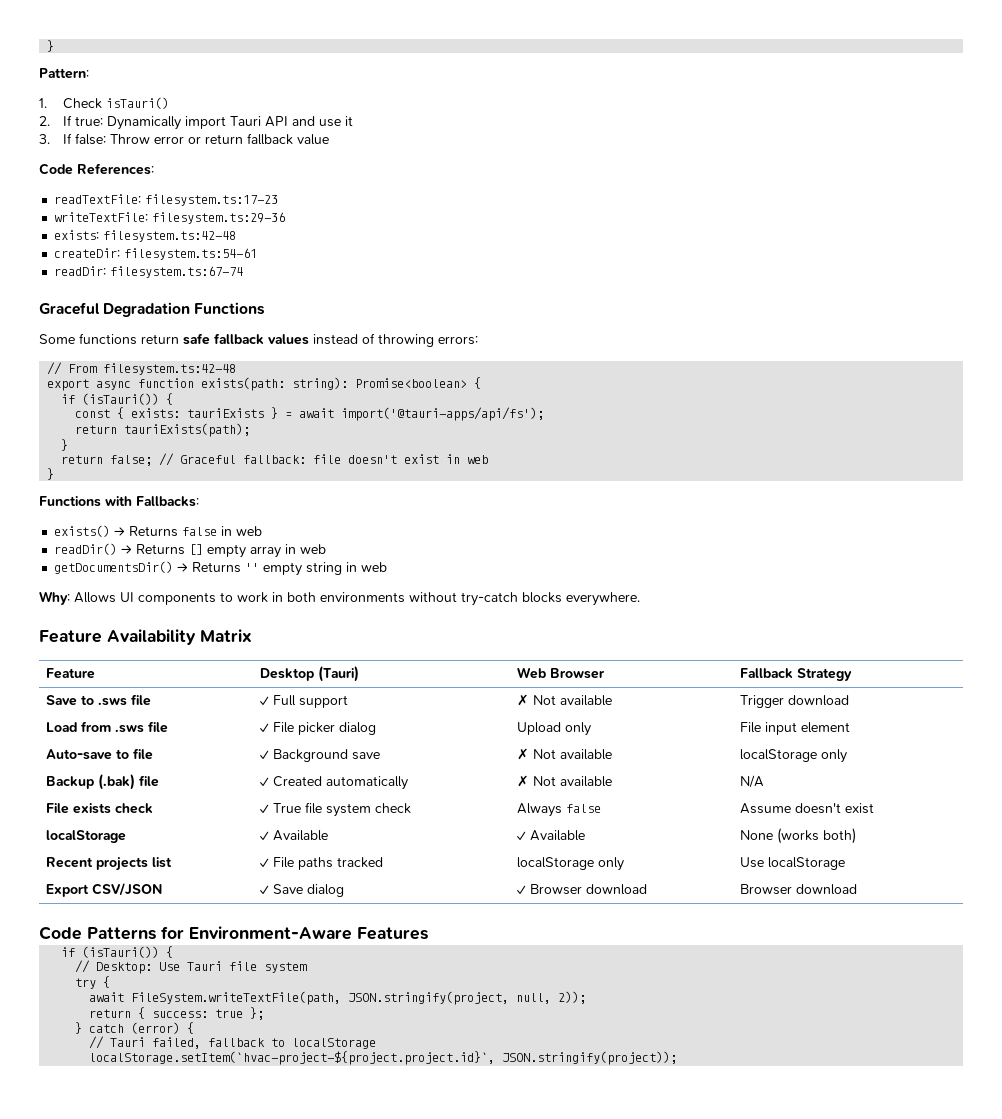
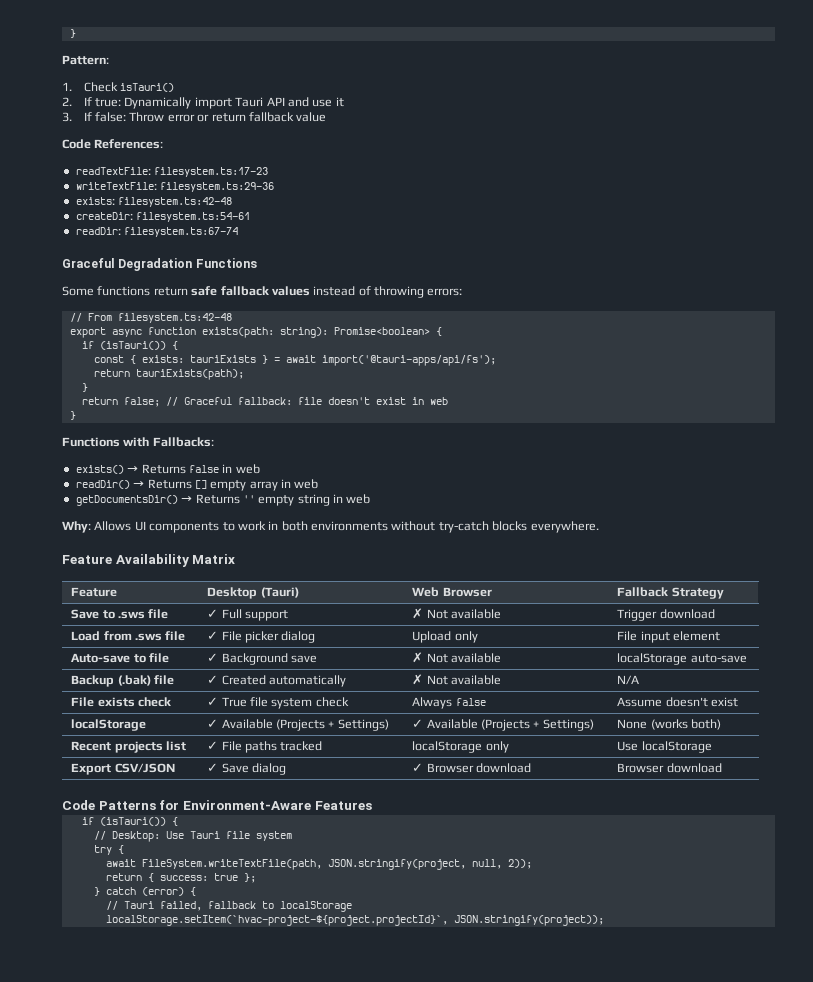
[821,749,848,763] only -> [690,654,747,663] auto-save
[517,830,586,841] | ✓ Available -> [276,719,389,731] [412,719,594,731] (Projects + Settings) | ✓ Available (Projects + Settings)
[89,1051,496,1065] localStorage.setItem(`hvac-project-${project.project.id}`, -> [105,915,448,926] localStorage.setItem(`hvac-project-${project.projectId}`,

